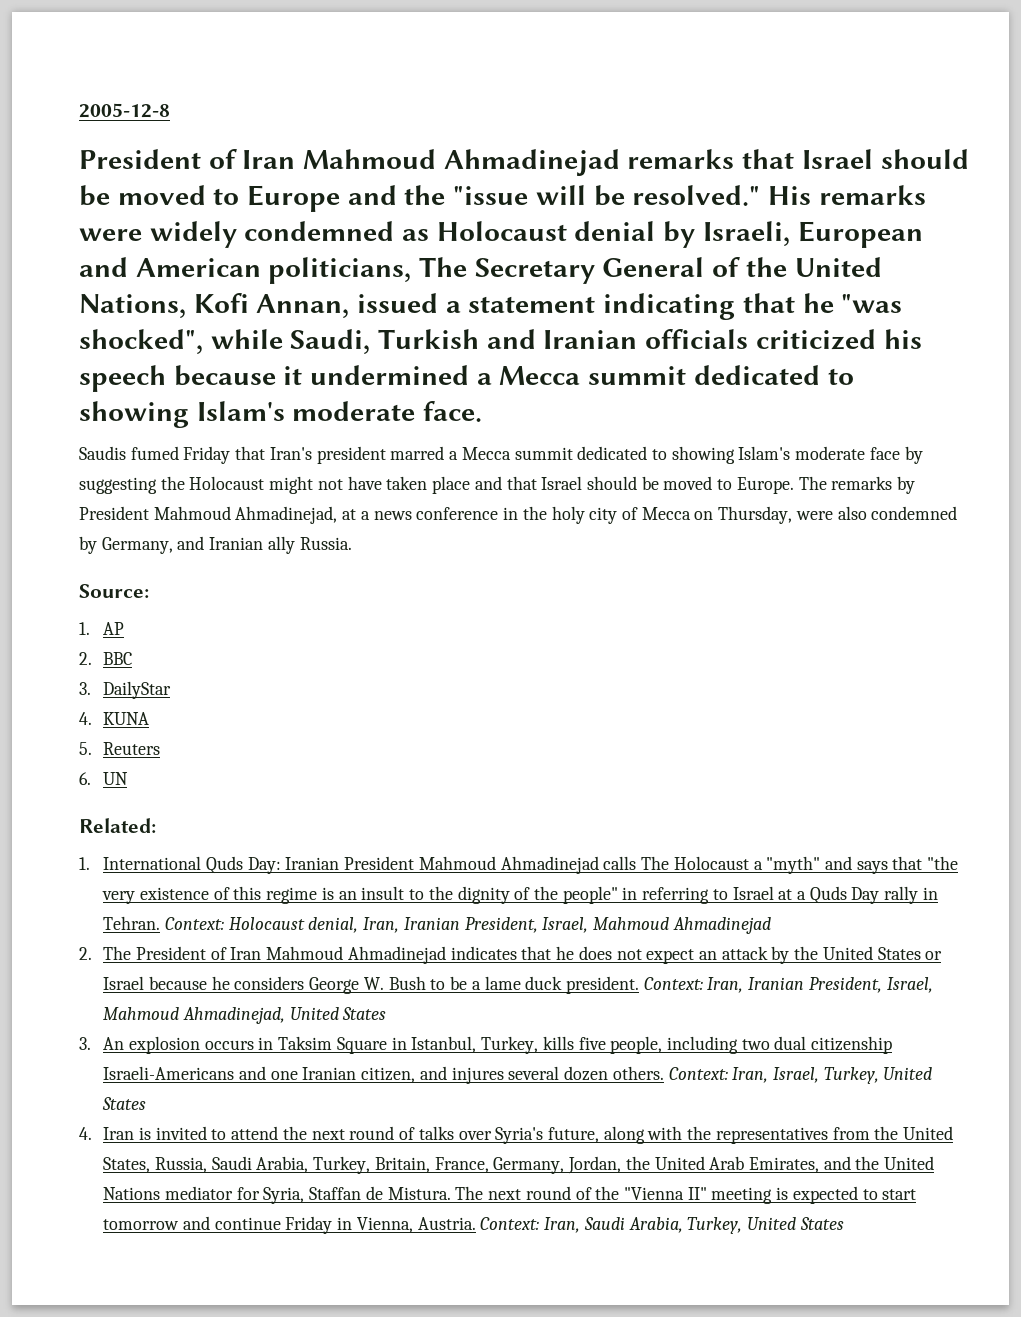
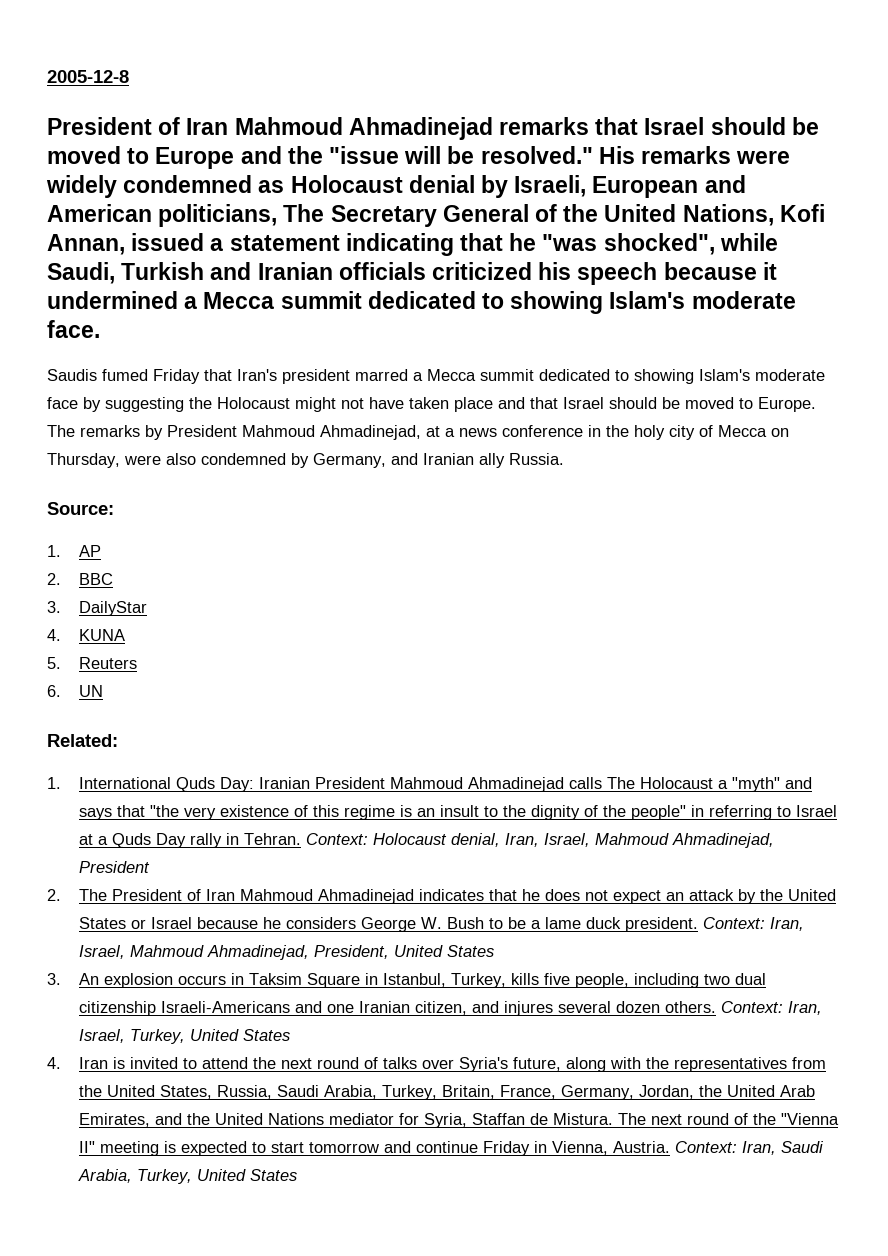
[403,917,771,934] Iranian President, Israel, Mahmoud Ahmadinejad -> [544,833,775,848] [79,861,151,873] Israel, Mahmoud Ahmadinejad, President
[748,977,933,993] [103,1007,285,1024] Iranian President, Israel, Mahmoud Ahmadinejad, -> [79,945,390,960] Israel, Mahmoud Ahmadinejad, President,

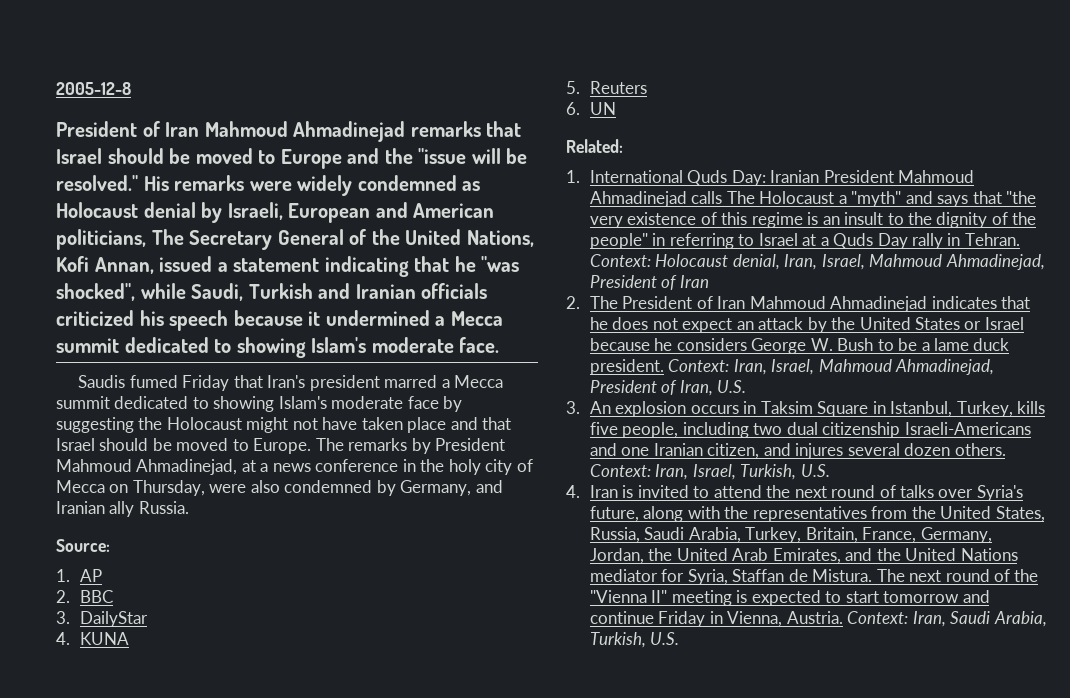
(151, 867) none -> [661,275,709,290] of Iran
[314,945,495,959] President, United States -> [589,380,747,396] President of Iran, U.S.
[130,1029,291,1044] Turkey, United States -> [740,464,830,480] Turkish, U.S.
[137,1169,298,1184] Turkey, United States -> [589,632,680,648] Turkish, U.S.

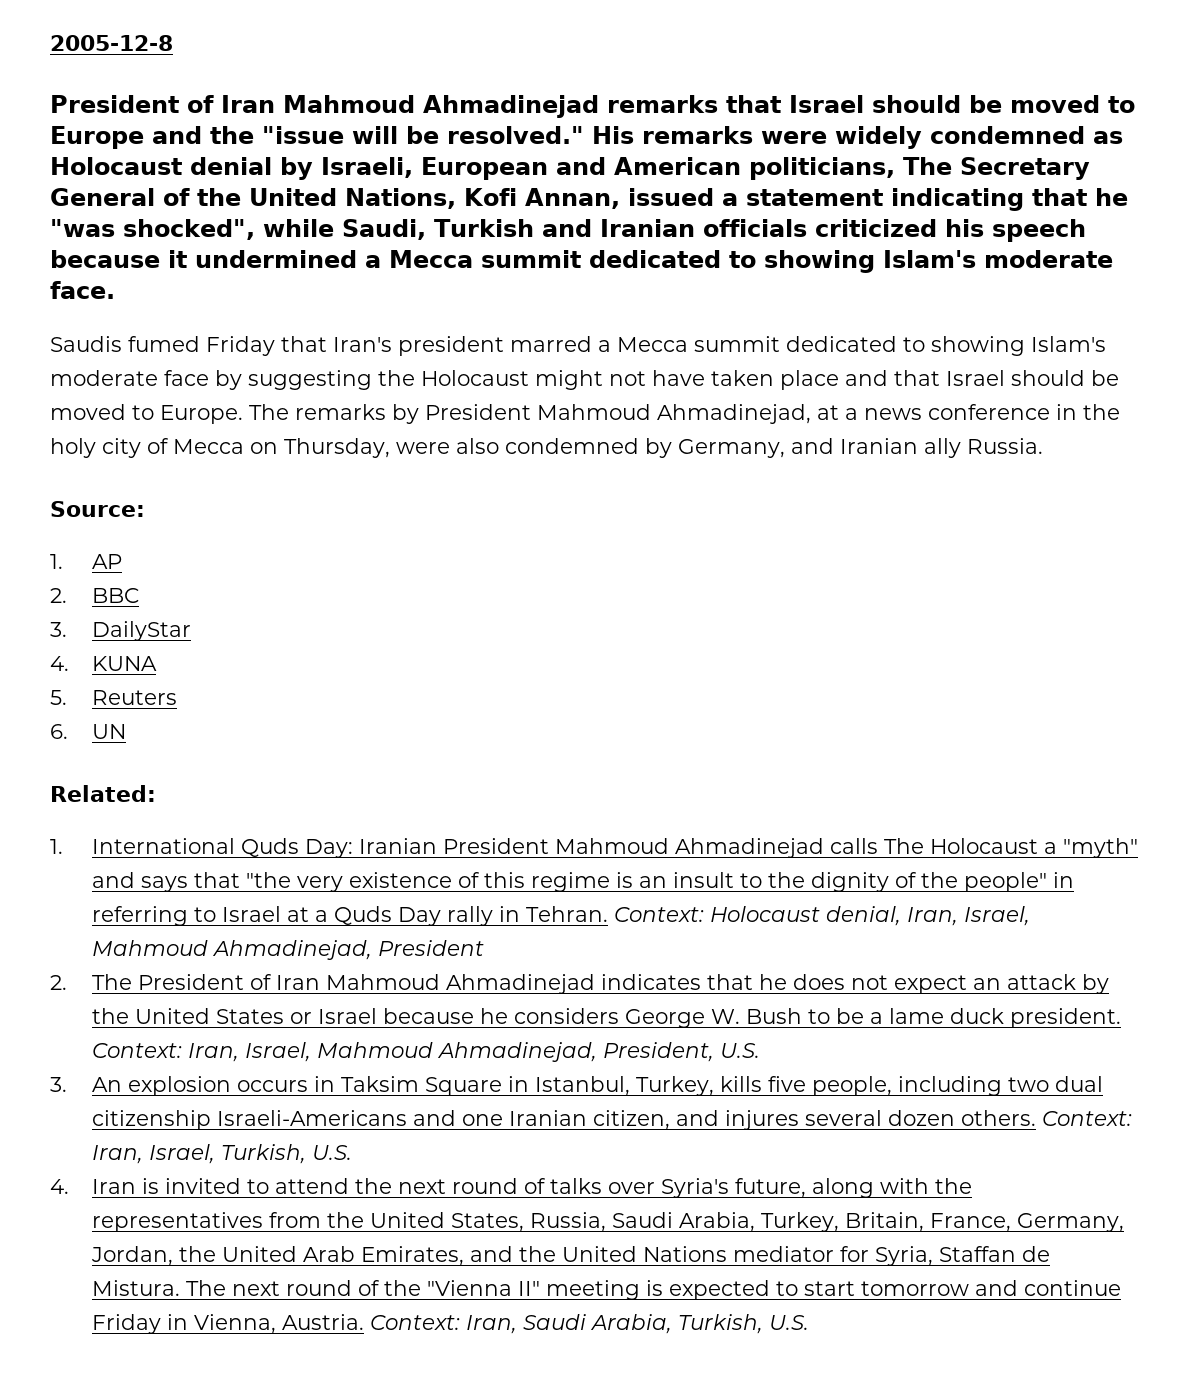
[661,275,709,290] of Iran -> (485, 948) none
[589,380,713,396] President of Iran, -> [603,1042,715,1062] President,

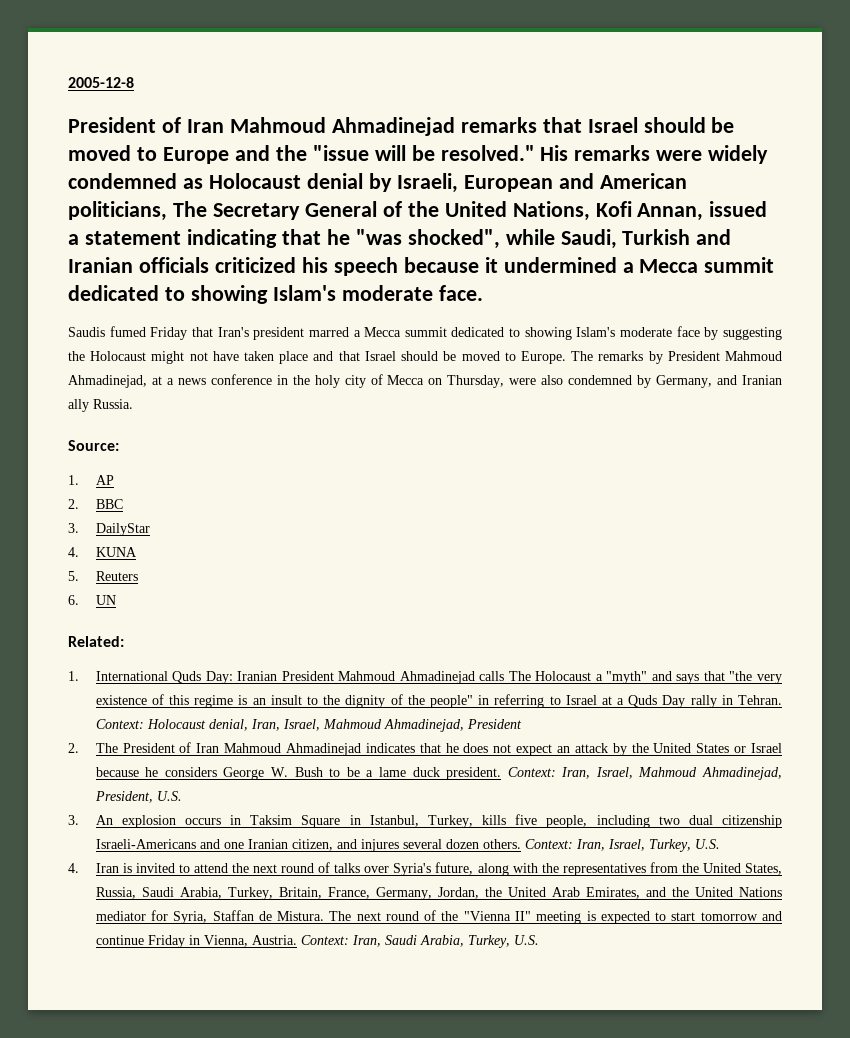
[221,1144,307,1164] Turkish, -> [648,839,691,852] Turkey,
[678,1314,764,1334] Turkish, -> [467,935,510,948] Turkey,

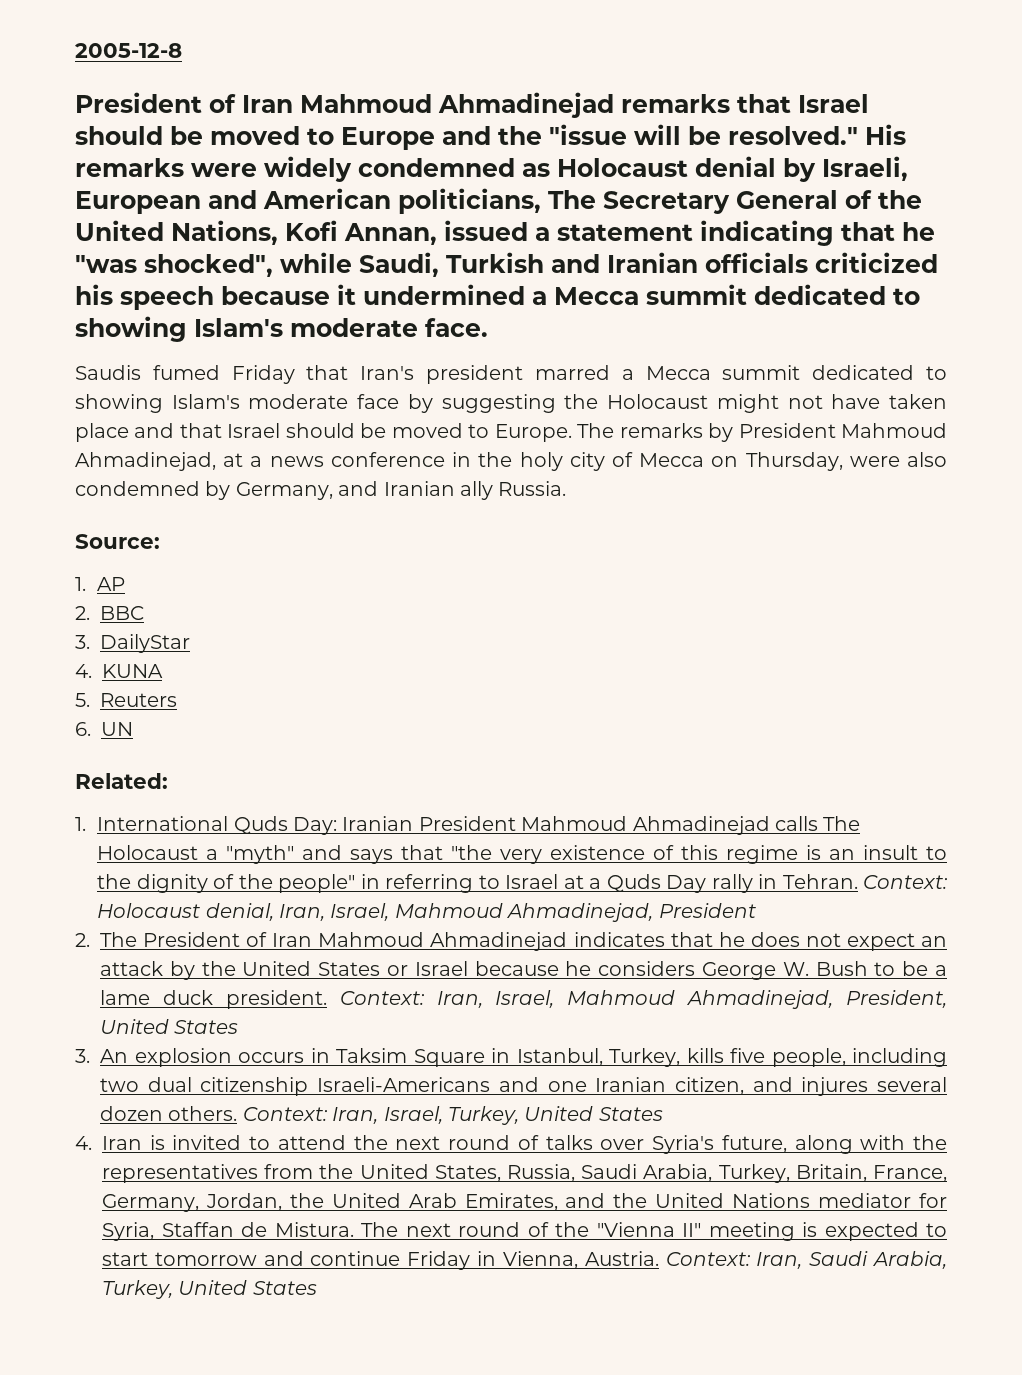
[156,791,182,801] U.S. -> [100,1019,239,1034] United States
[694,839,720,849] U.S. -> [524,1106,663,1121] United States
[513,935,539,945] U.S. -> [178,1280,317,1295] United States

